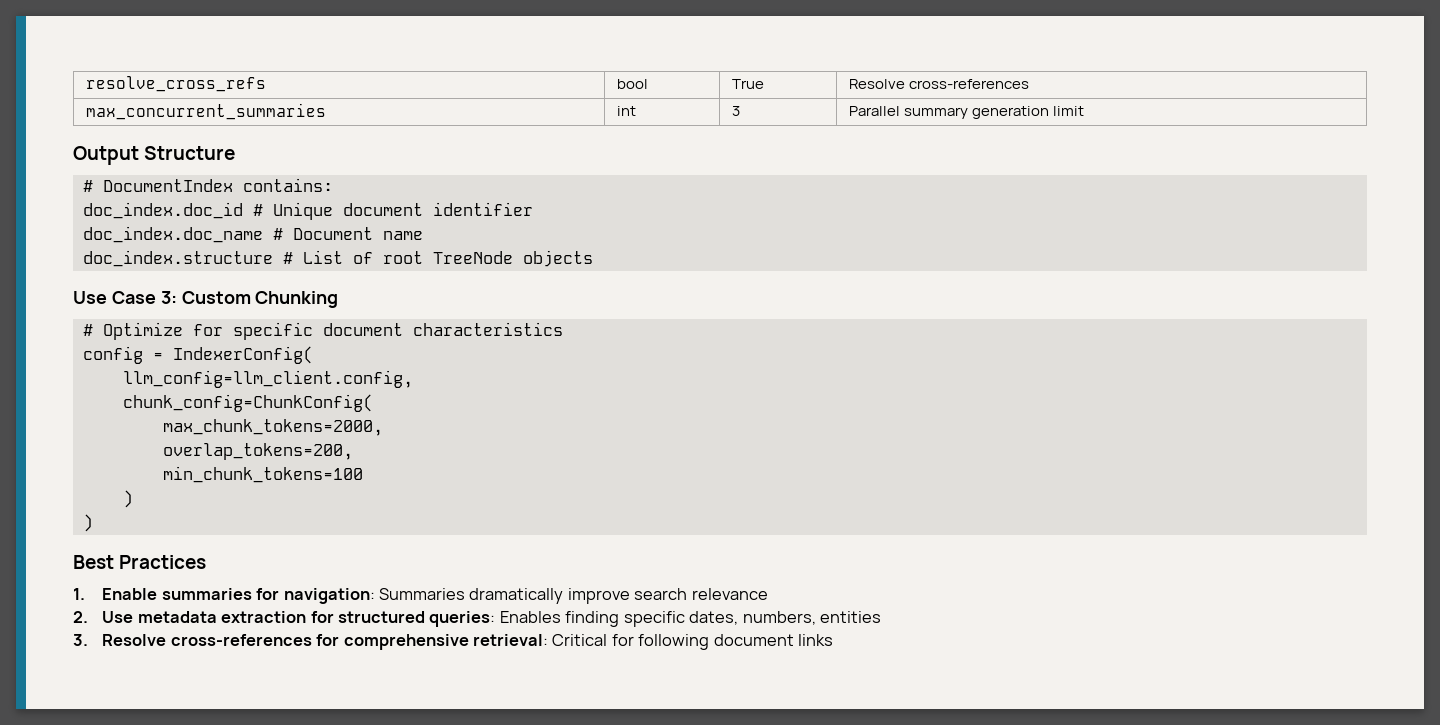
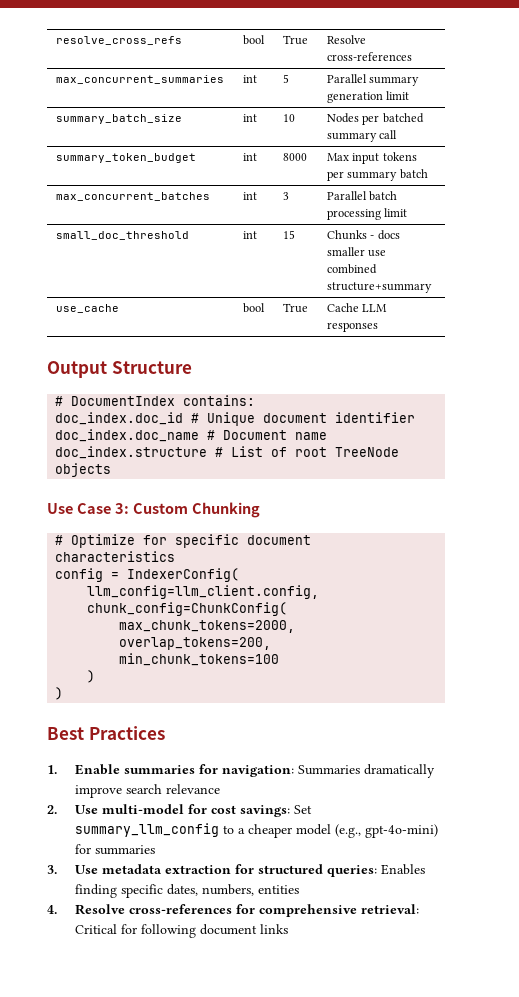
[731,106,740,116] 3 -> [283,74,290,83] 5
(1084, 111) none -> [56,114,183,124] [243,114,258,122] [283,114,296,122] [327,113,424,125] [327,130,398,142] [56,153,197,163] [243,153,258,161] [283,153,308,161] [327,152,417,164] [327,169,428,181] [56,192,211,201] [243,192,258,200] [283,192,290,200] [327,191,398,201] [327,208,408,220] [56,231,190,240] [243,231,258,239] [283,230,296,239] [327,230,400,240] [327,247,387,257] [327,264,378,274] [327,282,433,293] [56,304,120,313] [243,303,266,313] [283,303,309,313] [327,303,388,312] [327,322,379,332] // summary_batch_size | int | 10 | Nodes per batched summary call // summary_token_budget | int | 8000 | Max input tokens per summary batch // max_concurrent_batches | int | 3 | Parallel batch processing limit // small_doc_threshold | int | 15 | Chunks - docs smaller use combined structure+summary // use_cache | bool | True | Cache LLM responses
(134, 617) none -> [101,804,312,817] [74,823,438,838] [74,844,155,855] [47,865,98,874] multi-model for cost savings: Set summary_llm_config to a cheaper model (e.g., gpt-4o-mini) for summaries // 3. Use
[73,634,88,646] 3. -> [47,905,57,914] 4.

